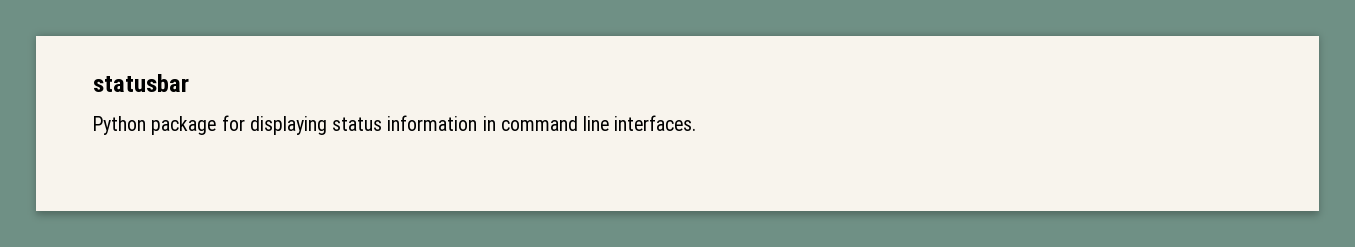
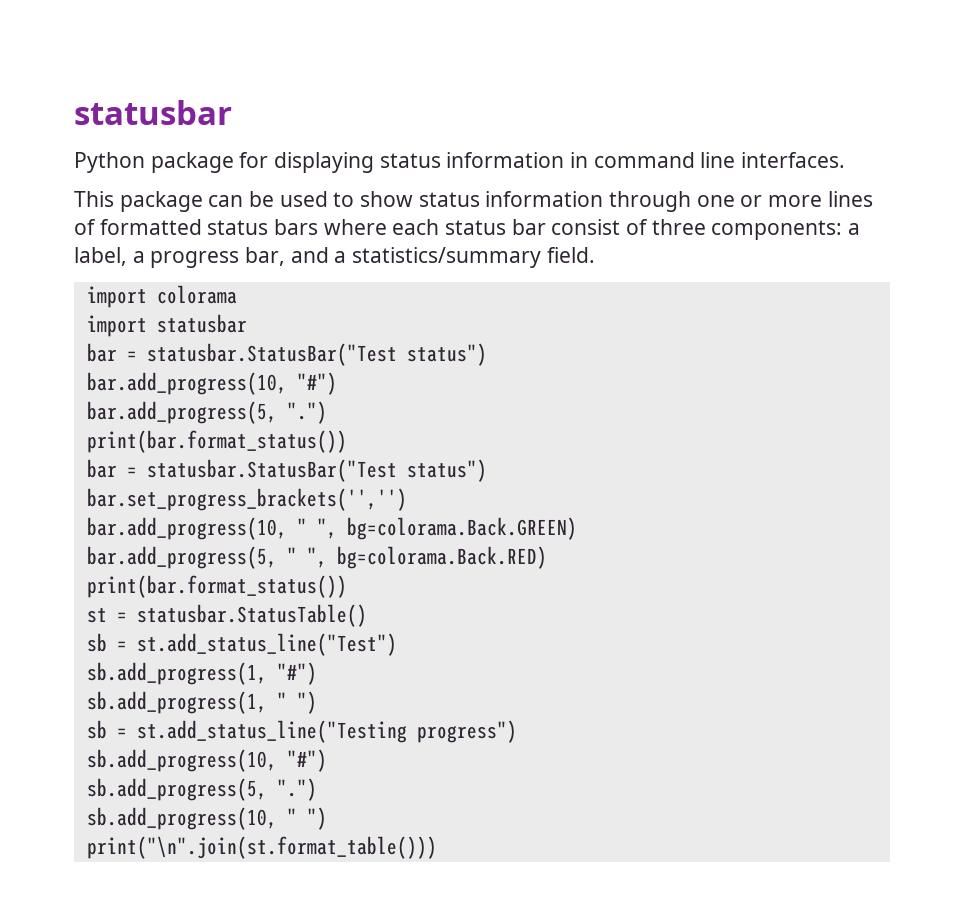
(697, 123) none -> [74,191,873,212] [74,219,861,240] [74,247,595,268] [86,285,237,308] [86,314,247,337] [86,343,487,366] [86,372,337,395] [86,401,327,424] [86,430,347,453] [86,459,487,482] [86,488,407,511] [86,517,577,540] [86,546,547,569] [86,575,347,598] [86,604,367,627] [86,633,397,656] [86,662,317,685] [86,691,317,714] [86,720,517,743] [86,749,327,772] [86,778,317,801] [86,807,327,830] [86,836,437,859] // This package can be used to show status information through one or more lines of formatted status bars where each status bar consist of three components: a label, a progress bar, and a statistics/summary field. // import colorama // import statusbar // bar = statusbar.StatusBar("Test status") // bar.add_progress(10, "#") // bar.add_progress(5, ".") // print(bar.format_status()) // bar = statusbar.StatusBar("Test status") // bar.set_progress_brackets('','') // bar.add_progress(10, " ", bg=colorama.Back.GREEN) // bar.add_progress(5, " ", bg=colorama.Back.RED) // print(bar.format_status()) // st = statusbar.StatusTable() // sb = st.add_status_line("Test") // sb.add_progress(1, "#") // sb.add_progress(1, " ") // sb = st.add_status_line("Testing progress") // sb.add_progress(10, "#") // sb.add_progress(5, ".") // sb.add_progress(10, " ") // print("\n".join(st.format_table()))

